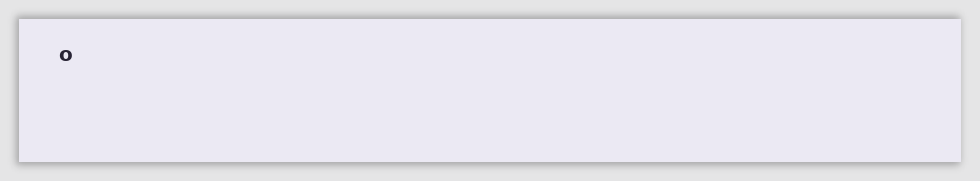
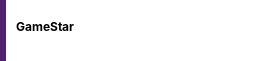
[59,50,73,61] o -> [16,22,74,31] GameStar

